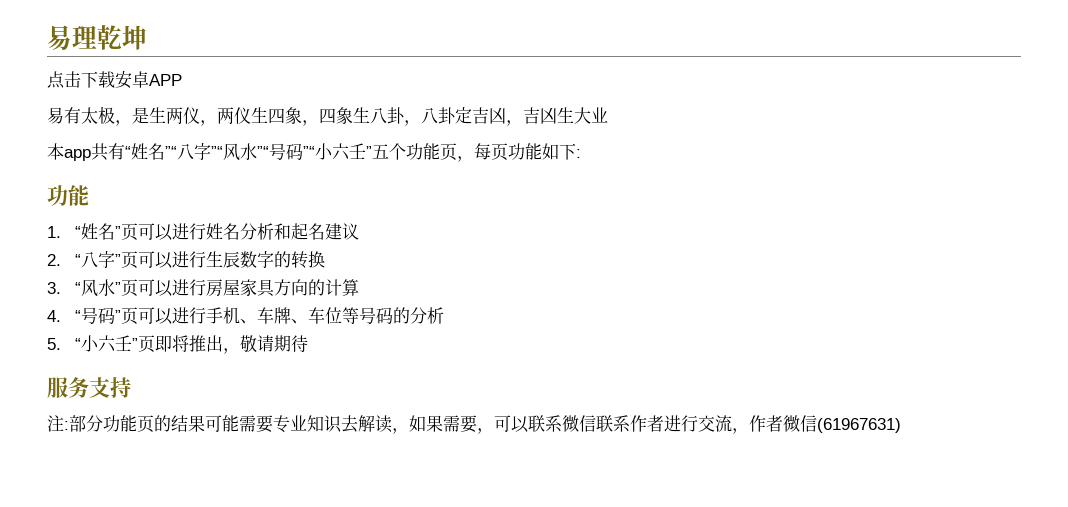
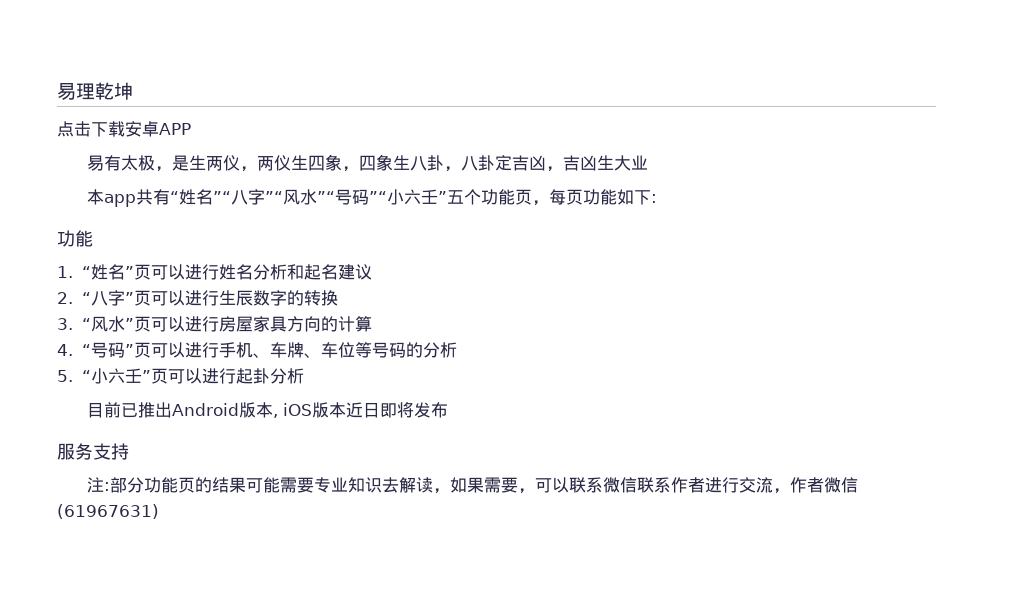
[155,335,309,354] 即将推出，敬请期待 -> [167,368,304,384] [87,402,449,418] 可以进行起卦分析 // 目前已推出Android版本, iOS版本近日即将发布

